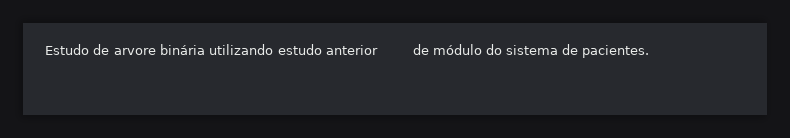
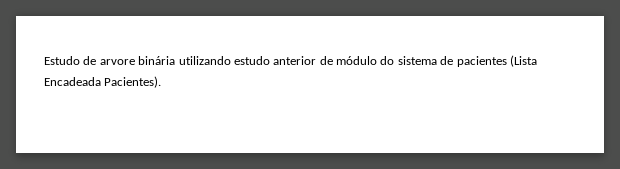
[582,45,649,58] pacientes. -> [456,55,537,67] [44,76,162,88] pacientes (Lista Encadeada Pacientes).

